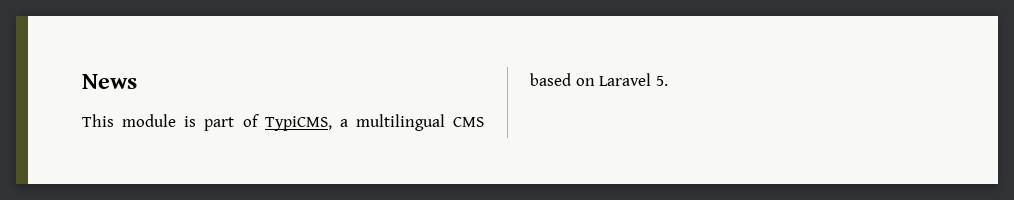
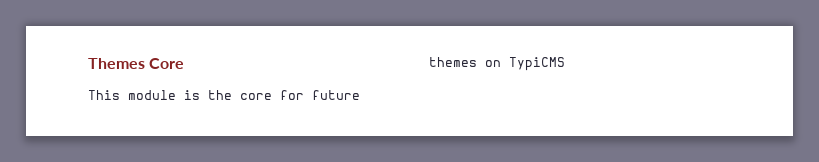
[82,74,137,89] News -> [88,58,185,69] Themes Core
[204,114,484,131] [530,73,668,86] part of TypiCMS, a multilingual CMS based on Laravel 5. -> [208,90,360,100] [429,57,565,71] the core for future themes on TypiCMS

